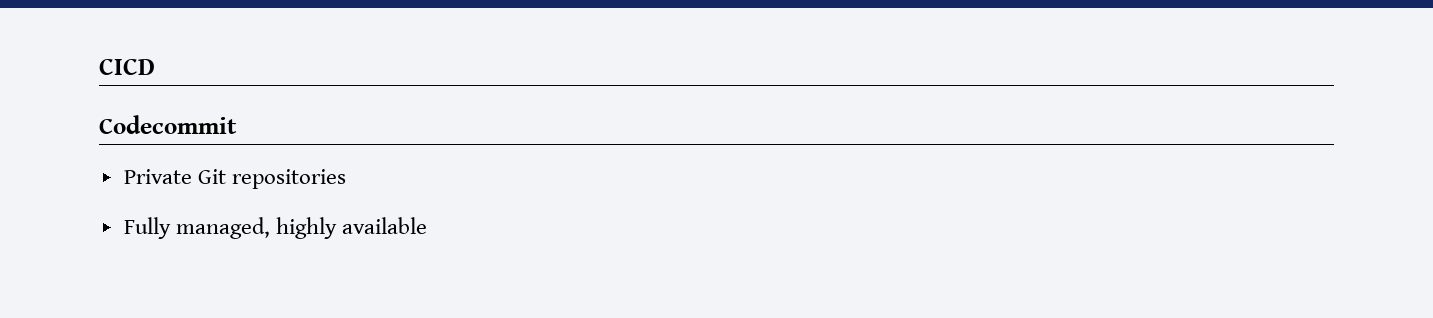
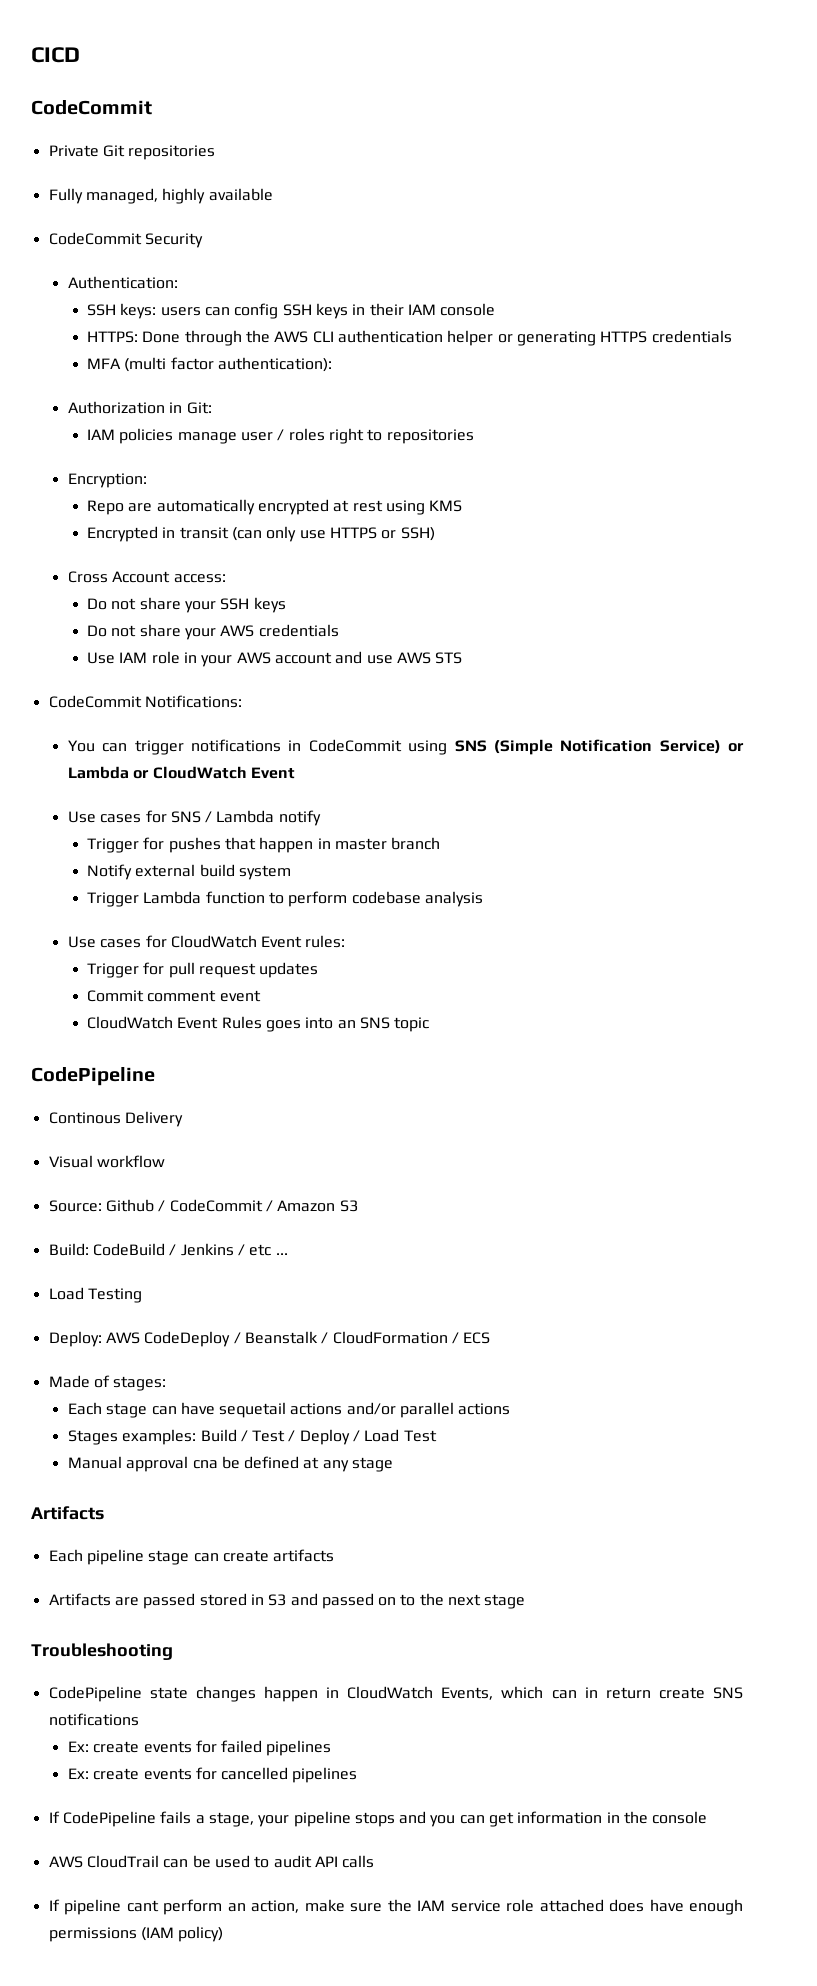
[99,115,237,134] Codecommit -> [31,100,152,115] CodeCommit
(427, 225) none -> [48,232,203,248] [67,276,178,289] [87,303,496,319] [87,330,732,346] [87,357,333,372] [67,401,212,414] [87,428,474,444] [67,473,147,488] [87,499,463,515] [87,526,435,542] [67,571,226,583] [87,597,286,613] [87,624,339,640] [87,651,463,667] [48,695,242,708] [67,739,745,755] [67,766,295,779] [67,810,321,826] [87,837,441,853] [87,864,292,880] [87,891,484,907] [67,935,346,948] [87,962,319,978] [87,990,261,1002] [87,1016,430,1032] [31,1067,155,1086] [48,1111,183,1127] [48,1155,165,1168] [48,1199,358,1212] [48,1243,288,1256] [48,1287,142,1303] [48,1331,491,1347] [48,1375,167,1391] [67,1402,511,1418] [67,1429,437,1445] [67,1456,394,1472] [31,1506,104,1520] [48,1549,335,1565] [48,1593,526,1609] [31,1643,173,1660] [48,1686,744,1702] [48,1713,139,1726] [67,1740,332,1756] [67,1767,358,1783] [48,1811,708,1827] [48,1855,375,1868] [48,1899,744,1915] [48,1926,224,1942] // CodeCommit Security // Authentication: // SSH keys: users can config SSH keys in their IAM console // HTTPS: Done through the AWS CLI authentication helper or generating HTTPS credentials // MFA (multi factor authentication): // Authorization in Git: // IAM policies manage user / roles right to repositories // Encryption: // Repo are automatically encrypted at rest using KMS // Encrypted in transit (can only use HTTPS or SSH) // Cross Account access: // Do not share your SSH keys // Do not share your AWS credentials // Use IAM role in your AWS account and use AWS STS // CodeCommit Notifications: // You can trigger notifications in CodeCommit using SNS (Simple Notification Service) or Lambda or CloudWatch Event // Use cases for SNS / Lambda notify // Trigger for pushes that happen in master branch // Notify external build system // Trigger Lambda function to perform codebase analysis // Use cases for CloudWatch Event rules: // Trigger for pull request updates // Commit comment event // CloudWatch Event Rules goes into an SNS topic // CodePipeline // Continous Delivery // Visual workflow // Source: Github / CodeCommit / Amazon S3 // Build: CodeBuild / Jenkins / etc ... // Load Testing // Deploy: AWS CodeDeploy / Beanstalk / CloudFormation / ECS // Made of stages: // Each stage can have sequetail actions and/or parallel actions // Stages examples: Build / Test / Deploy / Load Test // Manual approval cna be defined at any stage // Artifacts // Each pipeline stage can create artifacts // Artifacts are passed stored in S3 and passed on to the next stage // Troubleshooting // CodePipeline state changes happen in CloudWatch Events, which can in return create SNS notifications // Ex: create events for failed pipelines // Ex: create events for cancelled pipelines // If CodePipeline fails a stage, your pipeline stops and you can get information in the console // AWS CloudTrail can be used to audit API calls // If pipeline cant perform an action, make sure the IAM service role attached does have enough permissions (IAM policy)

